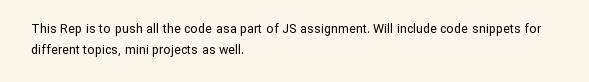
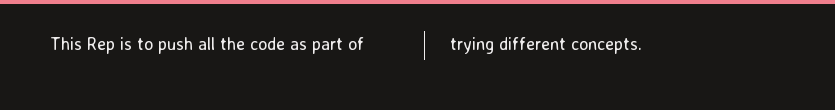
[215,26,237,33] asa -> [290,41,307,50] as
[282,23,543,36] [31,44,244,57] JS assignment. Will include code snippets for different topics, mini projects as well. -> [450,37,642,54] trying different concepts.

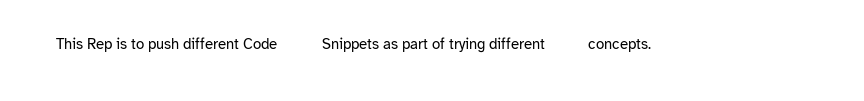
[198,37,285,50] all the code -> [183,37,379,52] different Code Snippets

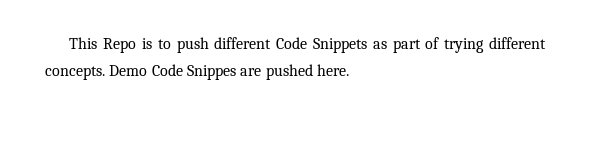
[87,38,112,52] Rep -> [103,38,137,53] Repo
(651, 45) none -> [109,64,349,80] Demo Code Snippes are pushed here.

